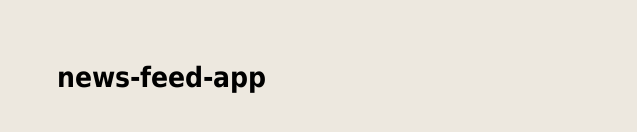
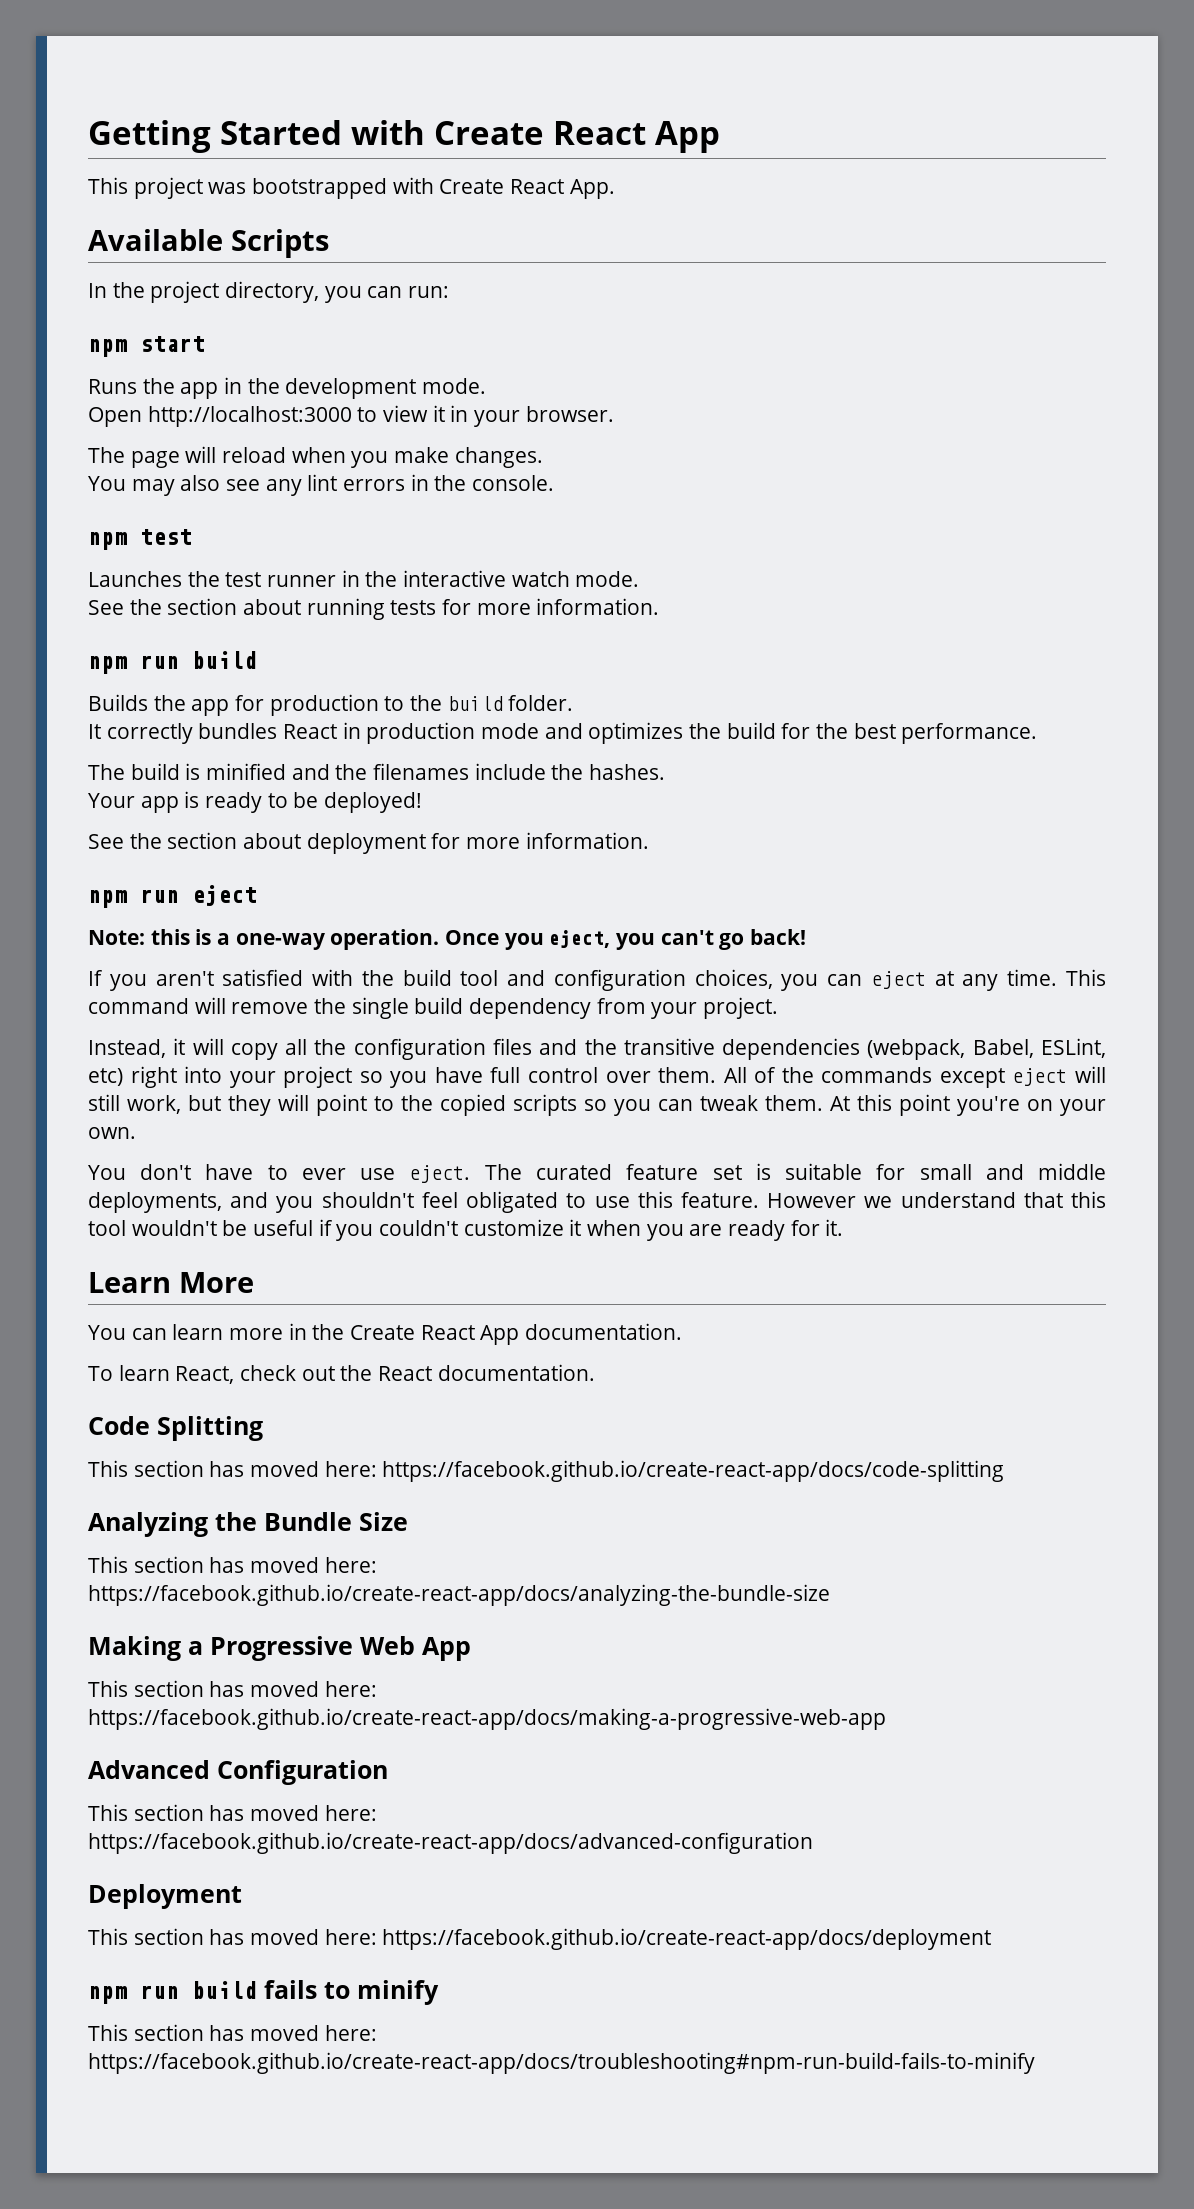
[57,65,266,93] news-feed-app -> [88,120,720,153] [88,177,615,199] [88,229,329,258] [88,281,450,303] [88,336,205,357] [88,377,487,399] [88,405,614,427] [88,446,543,468] [88,474,555,496] [88,529,192,550] [88,570,640,587] [88,598,660,620] [88,651,257,674] [88,694,574,716] [88,722,1038,744] [88,763,666,780] [88,791,423,813] [88,832,649,854] [88,885,257,908] [88,929,807,950] [88,969,1106,991] [88,997,779,1019] [88,1038,1107,1060] [88,1066,1106,1088] [88,1094,1107,1116] [88,1127,136,1139] [88,1163,1106,1183] [88,1191,1106,1213] [88,1219,844,1241] [88,1272,254,1293] [88,1323,683,1345] [88,1364,595,1384] [88,1416,263,1441] [88,1460,1005,1482] [88,1512,408,1537] [88,1556,377,1573] [88,1584,830,1606] [88,1636,471,1661] [88,1680,377,1697] [88,1708,886,1730] [88,1760,388,1785] [88,1804,377,1821] [88,1832,813,1854] [88,1884,242,1909] [88,1928,992,1950] [88,1980,439,2005] [88,2024,377,2041] [88,2052,1035,2074] Getting Started with Create React App // This project was bootstrapped with Create React App. // Available Scripts // In the project directory, you can run: // npm start // Runs the app in the development mode. // Open http://localhost:3000 to view it in your browser. // The page will reload when you make changes. // You may also see any lint errors in the console. // npm test // Launches the test runner in the interactive watch mode. // See the section about running tests for more information. // npm run build // Builds the app for production to the build folder. // It correctly bundles React in production mode and optimizes the build for the best performance. // The build is minified and the filenames include the hashes. // Your app is ready to be deployed! // See the section about deployment for more information. // npm run eject // Note: this is a one-way operation. Once you eject, you can't go back! // If you aren't satisfied with the build tool and configuration choices, you can eject at any time. This command will remove the single build dependency from your project. // Instead, it will copy all the configuration files and the transitive dependencies (webpack, Babel, ESLint, etc) right into your project so you have full control over them. All of the commands except eject will still work, but they will point to the copied scripts so you can tweak them. At this point you're on your own. // You don't have to ever use eject. The curated feature set is suitable for small and middle deployments, and you shouldn't feel obligated to use this feature. However we understand that this tool wouldn't be useful if you couldn't customize it when you are ready for it. // Learn More // You can learn more in the Create React App documentation. // To learn React, check out the React documentation. // Code Splitting // This section has moved here: https://facebook.github.io/create-react-app/docs/code-splitting // Analyzing the Bundle Size // This section has moved here: https://facebook.github.io/create-react-app/docs/analyzing-the-bundle-size // Making a Progressive Web App // This section has moved here: https://facebook.github.io/create-react-app/docs/making-a-progressive-web-app // Advanced Configuration // This section has moved here: https://facebook.github.io/create-react-app/docs/advanced-configuration // Deployment // This section has moved here: https://facebook.github.io/create-react-app/docs/deployment // npm run build fails to minify // This section has moved here: https://facebook.github.io/create-react-app/docs/troubleshooting#npm-run-build-fails-to-minify

